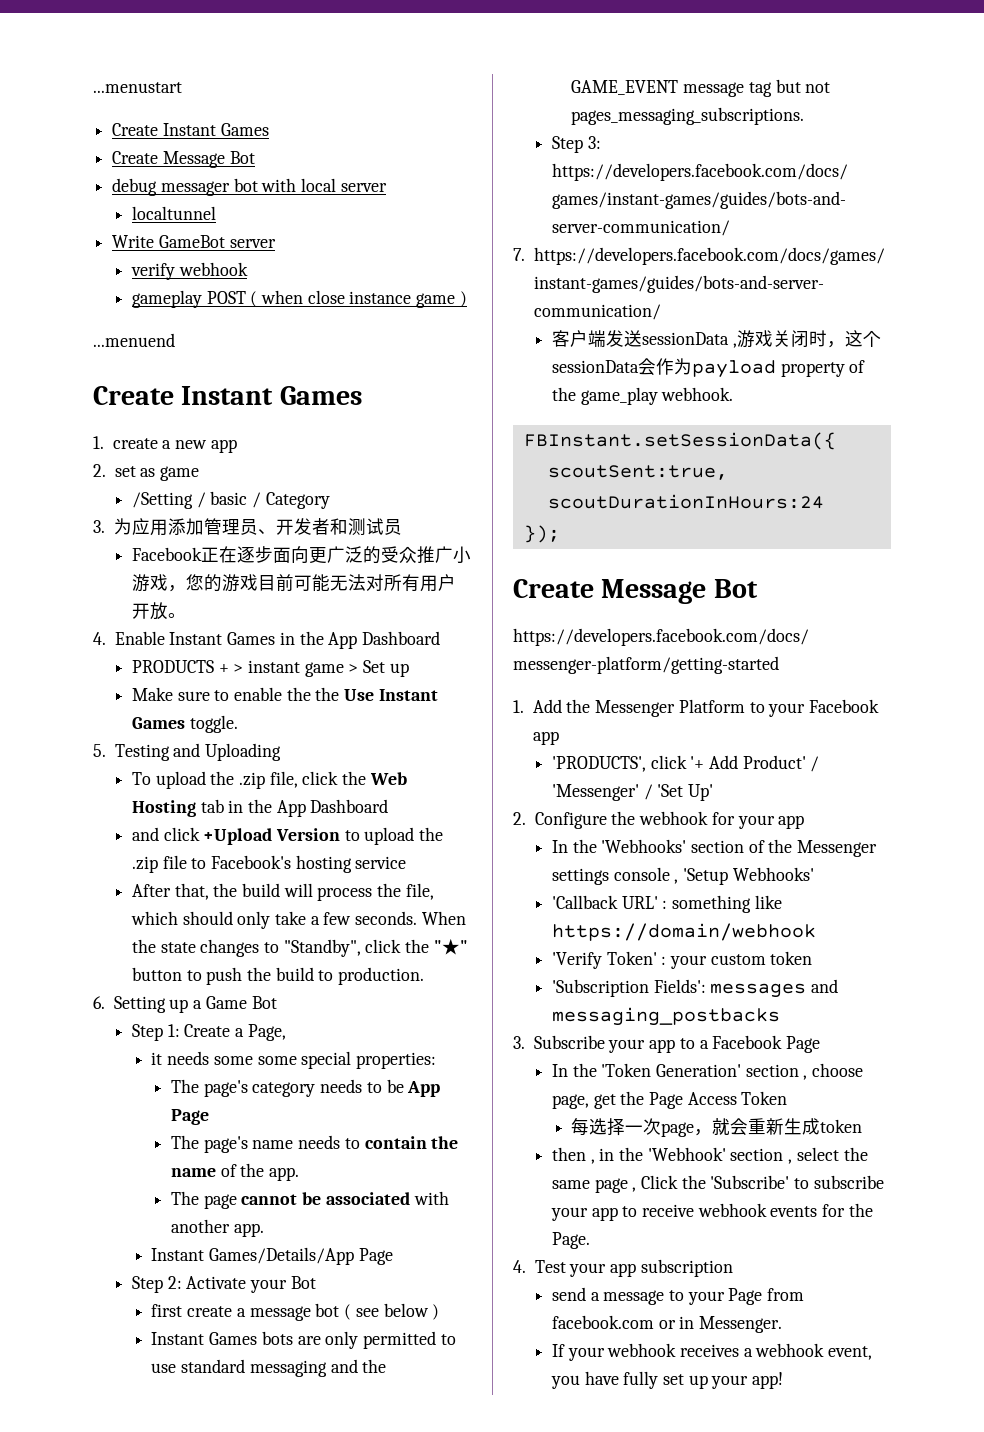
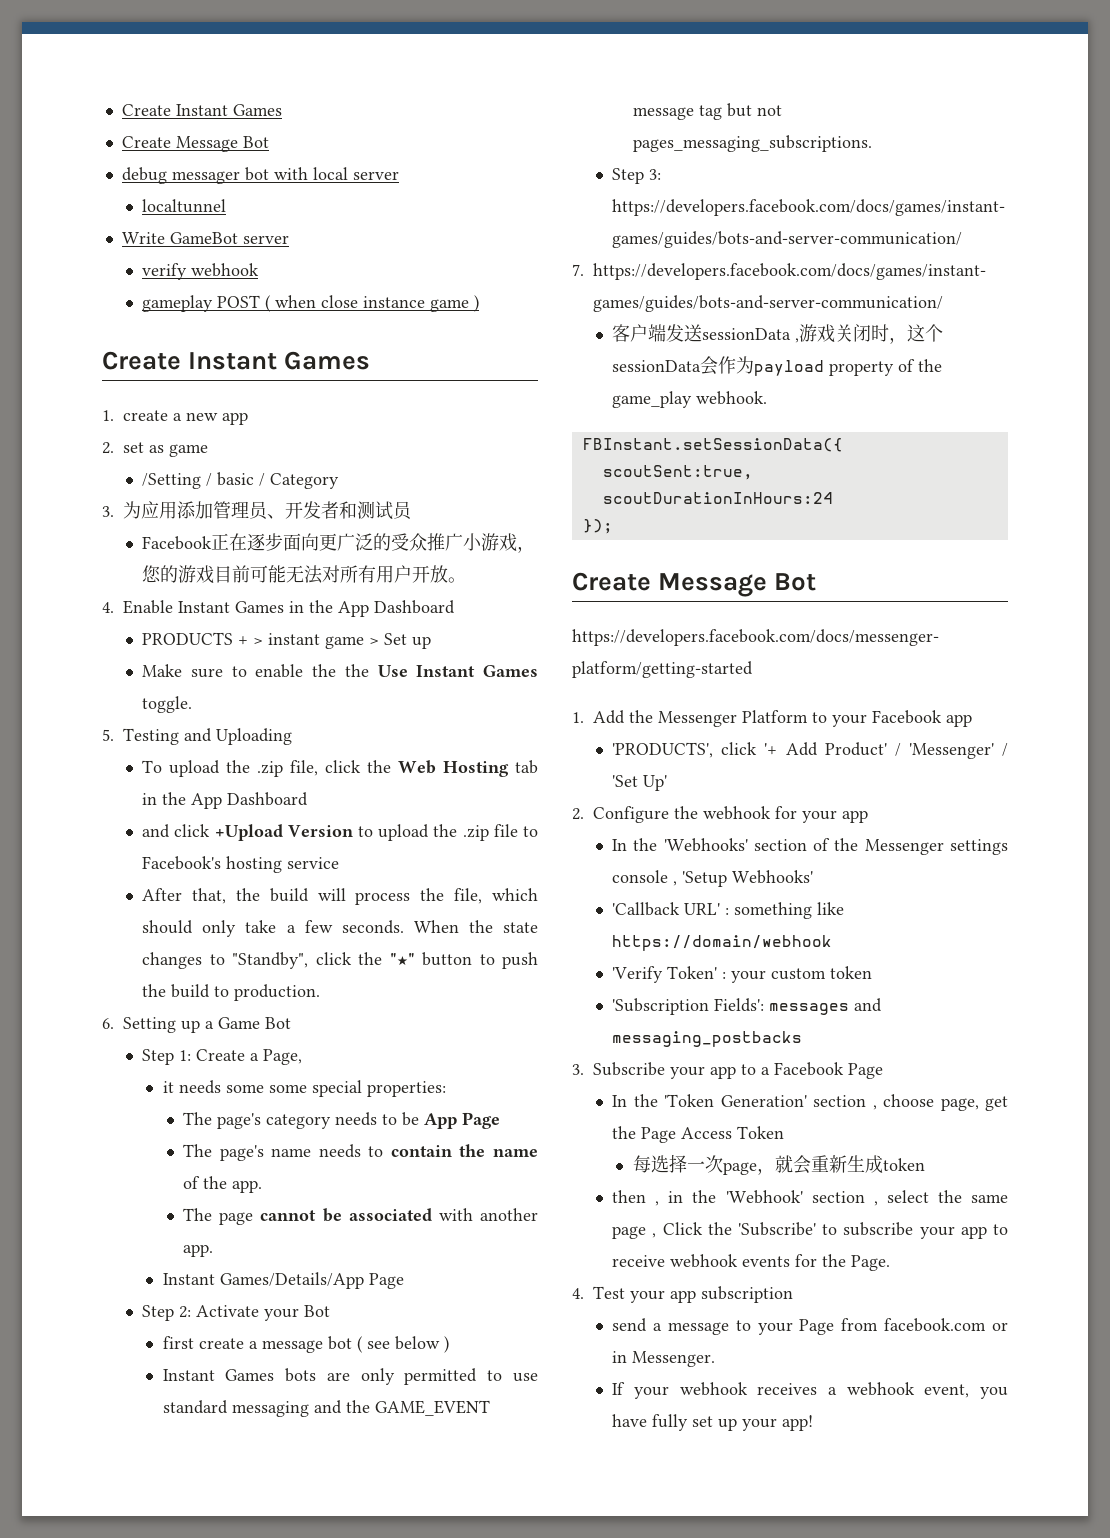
[93,82,182,93] ...menustart // -> (121, 110) none
[93,333,175,347] // ...menuend -> (480, 303) none

